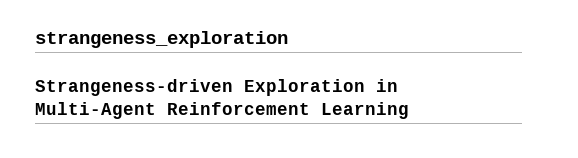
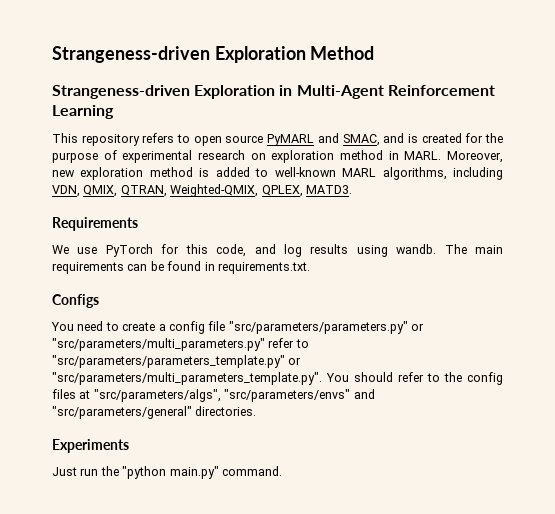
[35,31,288,48] strangeness_exploration -> [52,46,375,63] Strangeness-driven Exploration Method
(409, 110) none -> [52,133,503,146] [52,150,503,163] [52,167,504,180] [52,184,352,197] [52,217,138,231] [52,244,504,257] [52,261,310,274] [52,294,99,308] [51,321,424,334] [52,338,309,351] [52,355,302,368] [52,372,503,385] [52,389,375,402] [52,406,257,419] [52,439,129,453] [52,466,282,479] // This repository refers to open source PyMARL and SMAC, and is created for the purpose of experimental research on exploration method in MARL. Moreover, new exploration method is added to well-known MARL algorithms, including VDN, QMIX, QTRAN, Weighted-QMIX, QPLEX, MATD3. // Requirements // We use PyTorch for this code, and log results using wandb. The main requirements can be found in requirements.txt. // Configs // You need to create a config file "src/parameters/parameters.py" or "src/parameters/multi_parameters.py" refer to "src/parameters/parameters_template.py" or "src/parameters/multi_parameters_template.py". You should refer to the config files at "src/parameters/algs", "src/parameters/envs" and "src/parameters/general" directories. // Experiments // Just run the "python main.py" command.

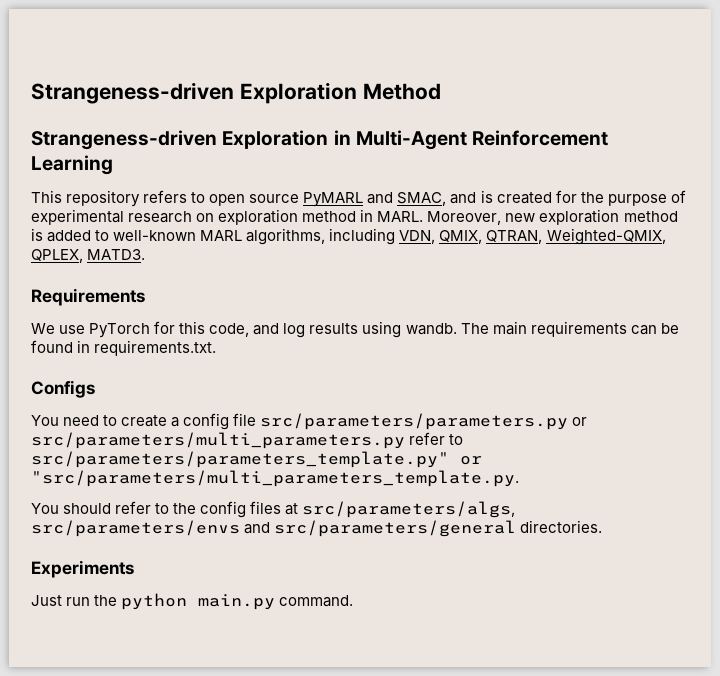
[228,321,424,334] [52,338,309,351] [52,355,302,368] [52,372,322,385] "src/parameters/parameters.py" or "src/parameters/multi_parameters.py" refer to "src/parameters/parameters_template.py" or "src/parameters/multi_parameters_template.py". -> [260,413,588,430] [31,432,464,449] [31,451,482,468] [31,470,519,487] src/parameters/parameters.py or src/parameters/multi_parameters.py refer to src/parameters/parameters_template.py" or "src/parameters/multi_parameters_template.py. //
[93,389,375,402] [52,406,192,419] "src/parameters/algs", "src/parameters/envs" and "src/parameters/general" -> [302,501,516,518] [31,520,517,537] src/parameters/algs, src/parameters/envs and src/parameters/general
[122,466,219,479] "python main.py" -> [121,593,276,610] python main.py

